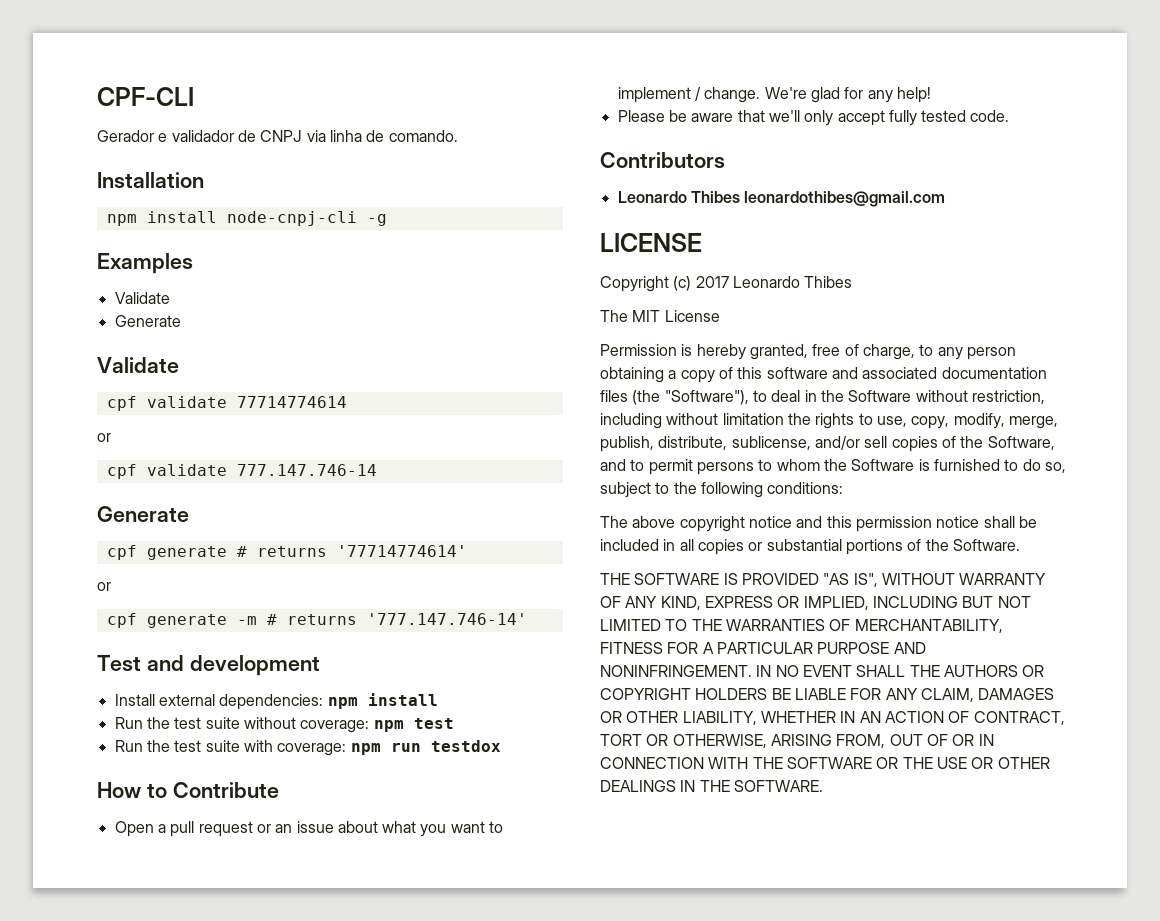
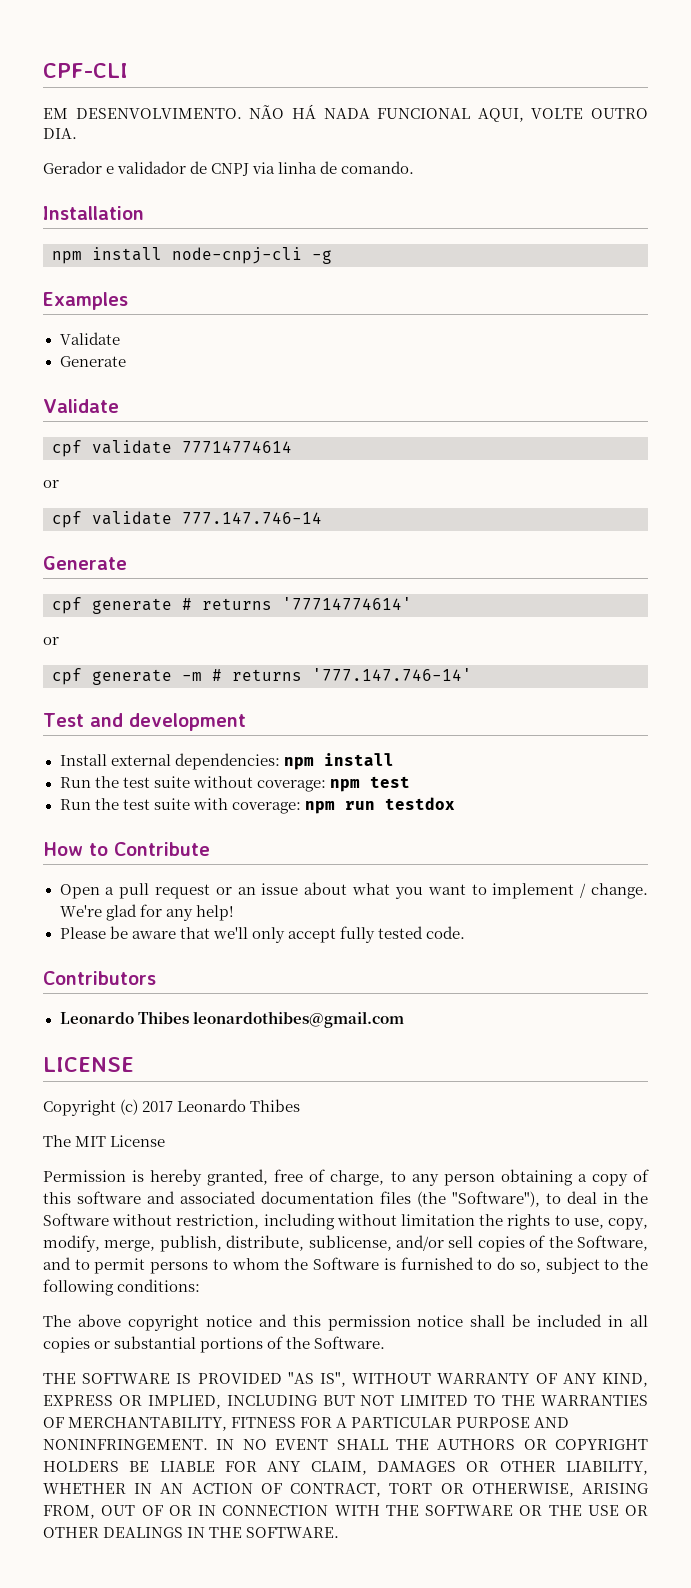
(194, 96) none -> [43,104,648,122] [43,128,77,139] // EM DESENVOLVIMENTO. NÃO HÁ NADA FUNCIONAL AQUI, VOLTE OUTRO DIA.

